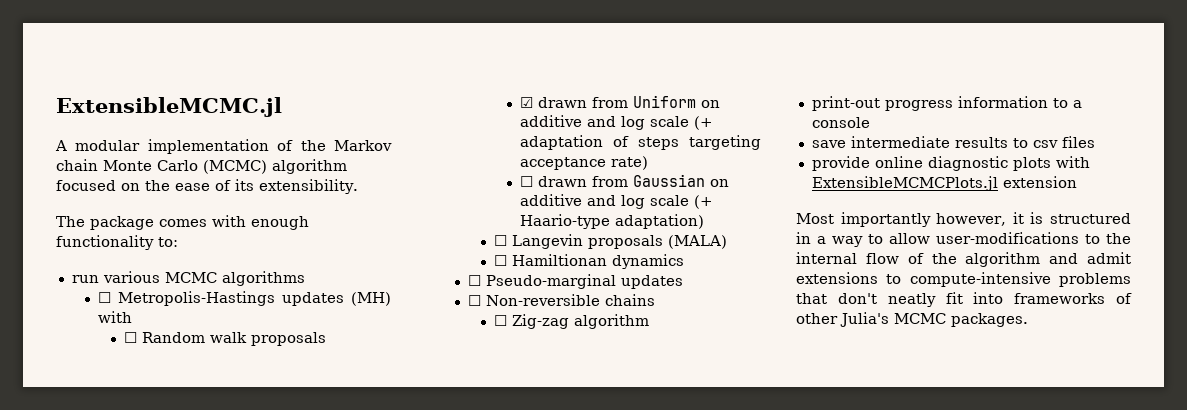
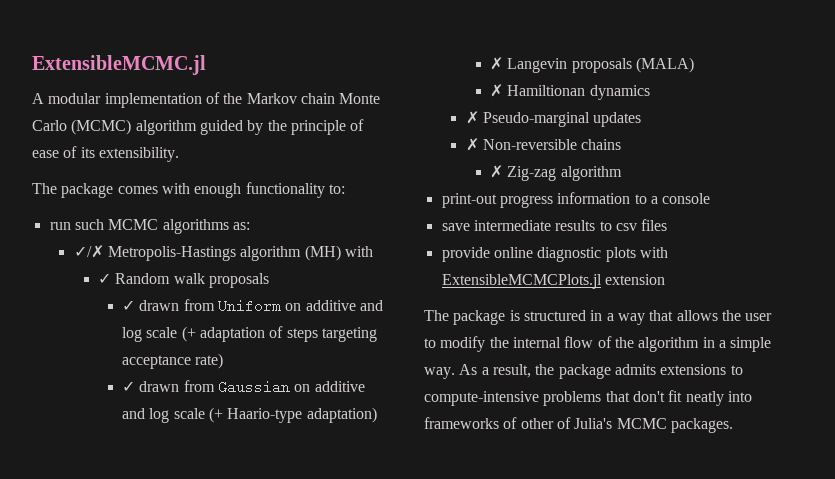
[56,180,170,191] focused on the -> [199,119,365,135] guided by the principle of
[102,271,160,283] various -> [74,219,104,230] such
[97,291,344,306] // ☐ Metropolis-Hastings updates -> [232,222,250,230] [73,245,302,261] as: // ✓/✗ Metropolis-Hastings algorithm
[123,332,137,343] ☐ -> [97,273,111,284] ✓
[519,97,533,108] ☑ -> [122,300,136,311] ✓
[519,176,533,187] ☐ -> [122,381,136,392] ✓
[493,235,507,246] ☐ -> [489,57,503,70] ✗
[493,255,507,266] ☐ -> [489,84,503,97] ✗
[467,275,481,286] ☐ -> [465,111,479,124] ✗
[467,295,481,306] ☐ -> [465,138,479,151] ✗
[493,315,507,326] ☐ -> [489,165,503,178] ✗
[796,212,1024,227] Most importantly however, it -> [424,310,506,325] The package
[868,232,1100,244] to allow user-modifications to -> [649,310,773,321] [424,336,486,352] that allows the user to modify
[1049,252,1131,264] and admit -> [702,337,772,352] [424,364,656,379] in a simple way. As a result, the package admits
[887,292,963,307] neatly fit -> [668,390,724,406] fit neatly
(838, 318) none -> [556,417,571,429] of

